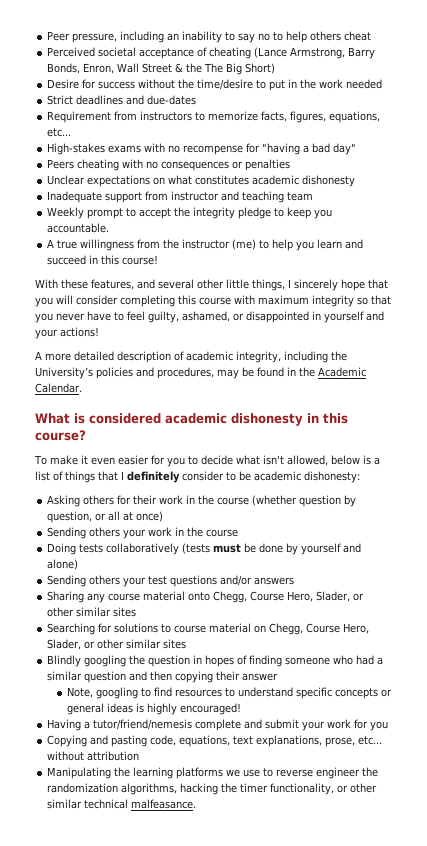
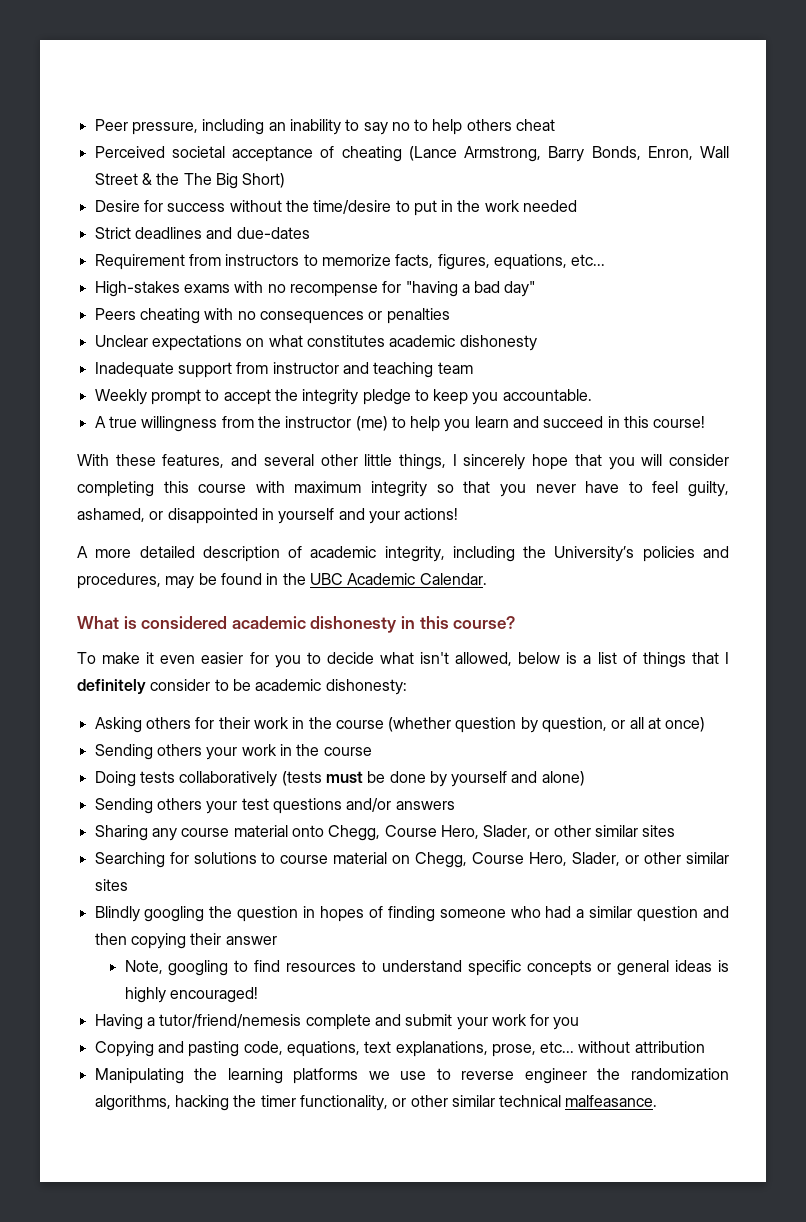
(315, 372) none -> [309,573,343,585] UBC

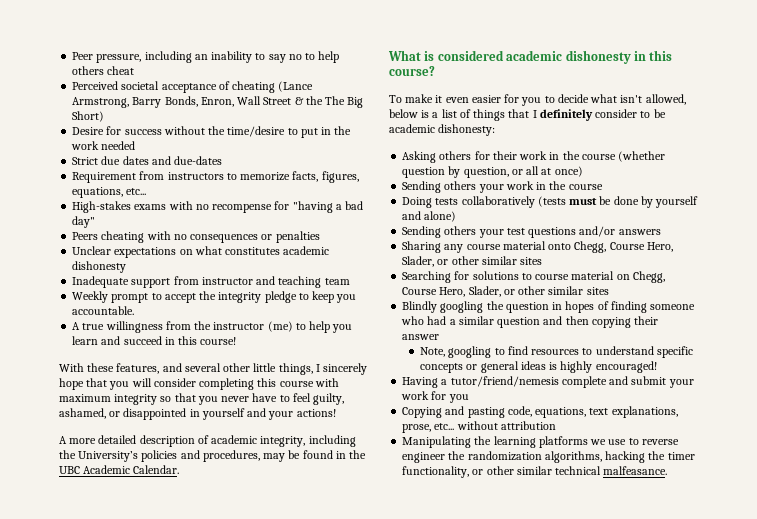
[134,227,202,239] deadlines -> [101,156,149,165] due dates

